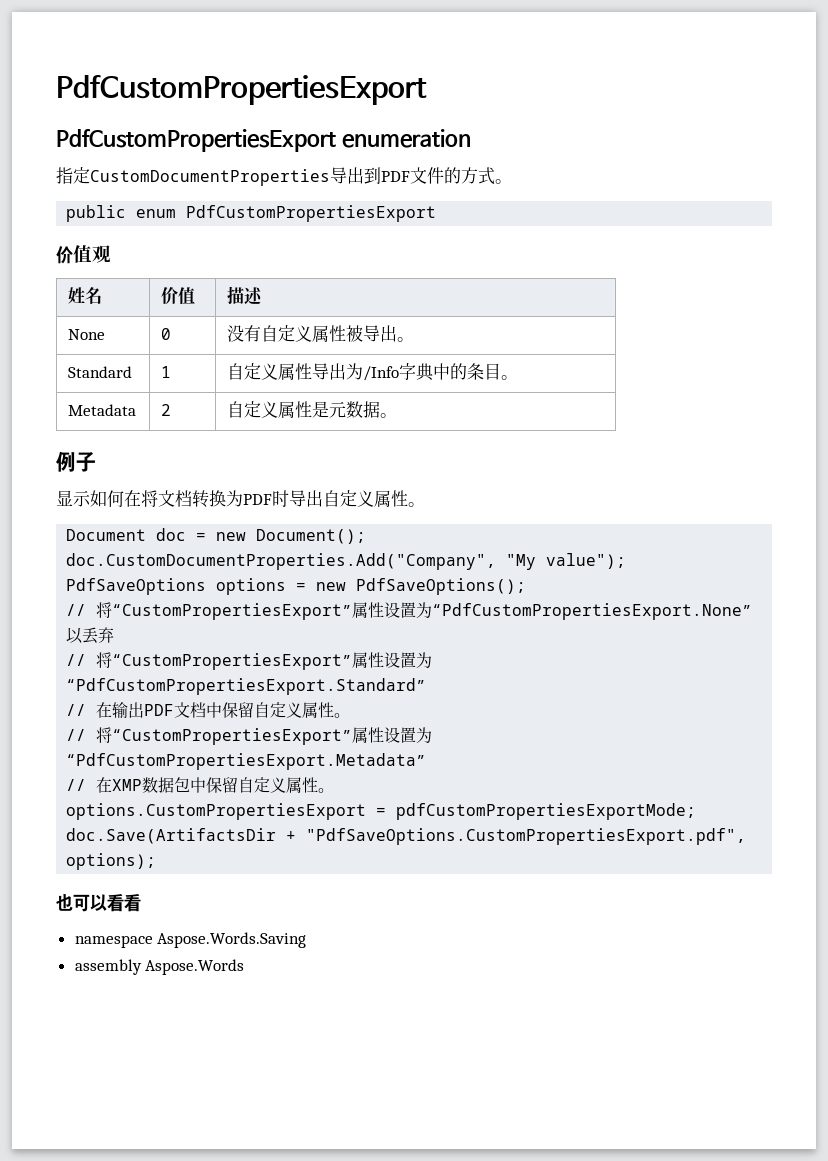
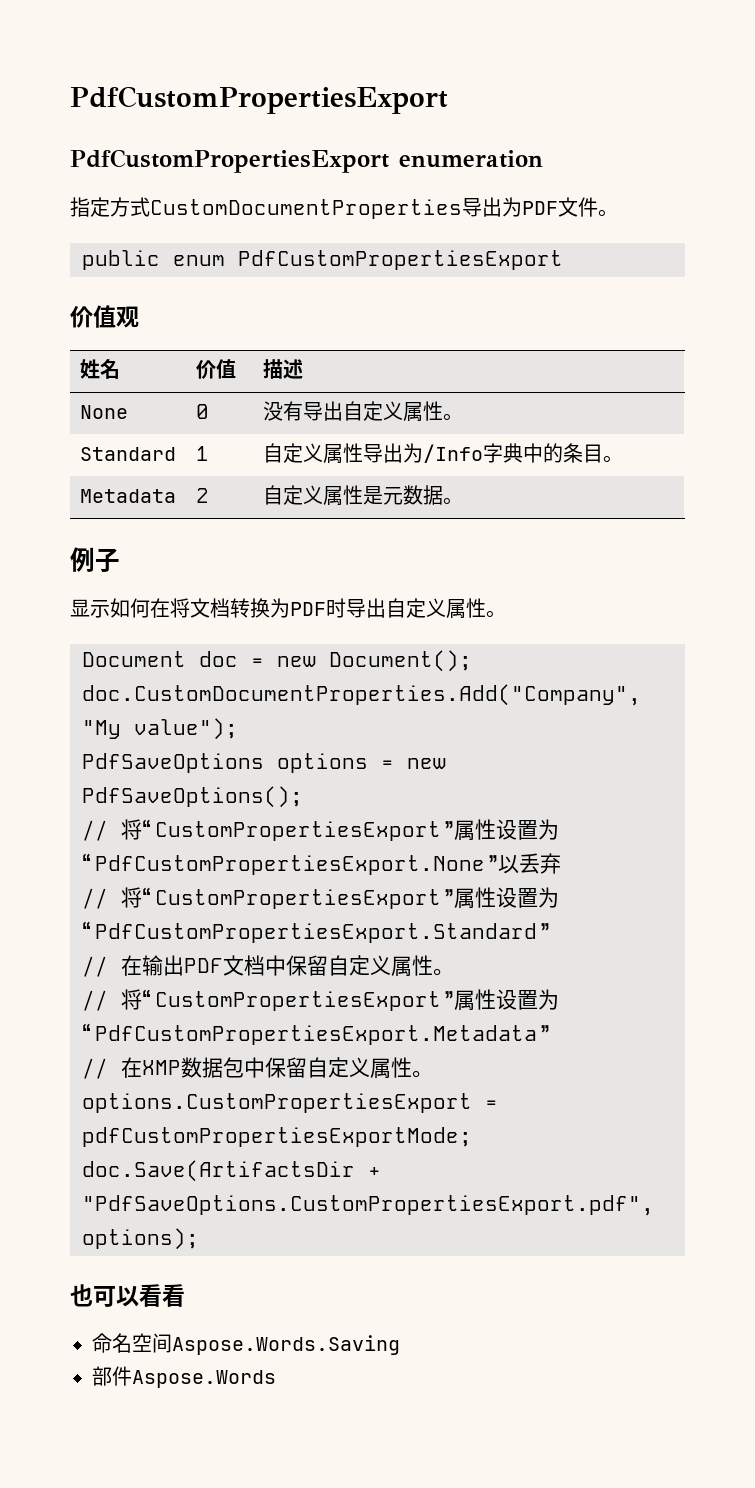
(90, 175) none -> [110,197,150,217] 方式
[364,167,381,184] 到 -> [502,197,522,217] 为
[444,167,495,185] 的方式 -> (598, 207) none
[261,325,398,342] 自定义属性被导出 -> [302,401,443,422] 导出自定义属性
[74,935,153,948] namespace -> [92,1333,172,1353] 命名空间
[74,959,142,975] assembly -> [92,1366,132,1386] 部件

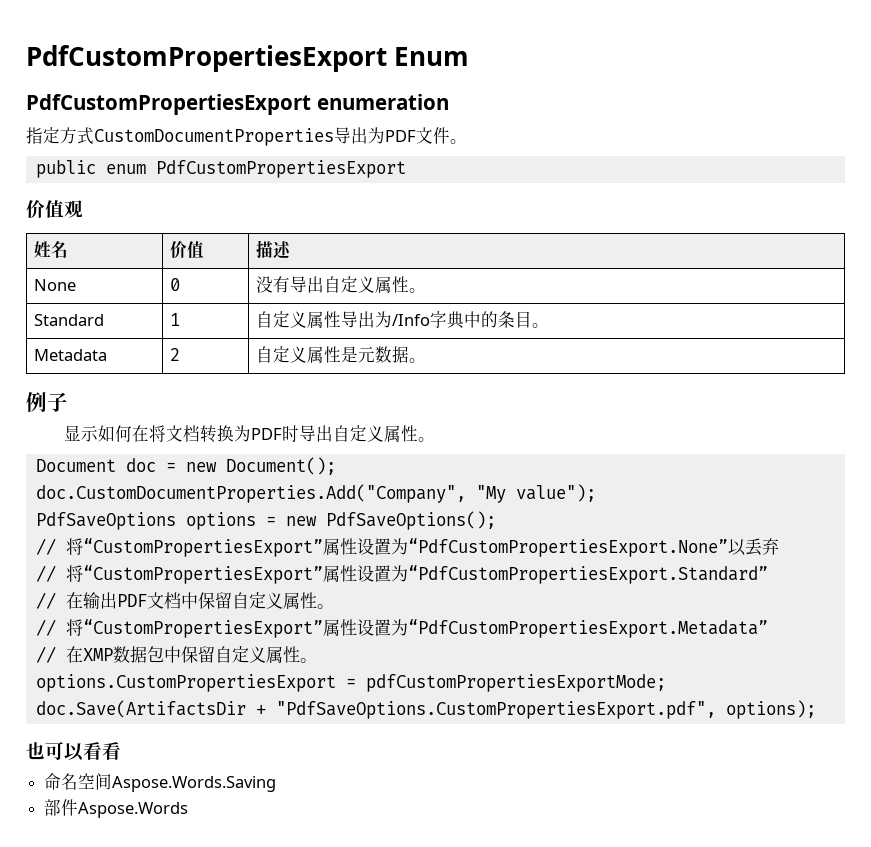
[70,86,448,114] PdfCustomPropertiesExport -> [26,45,470,72] PdfCustomPropertiesExport Enum

